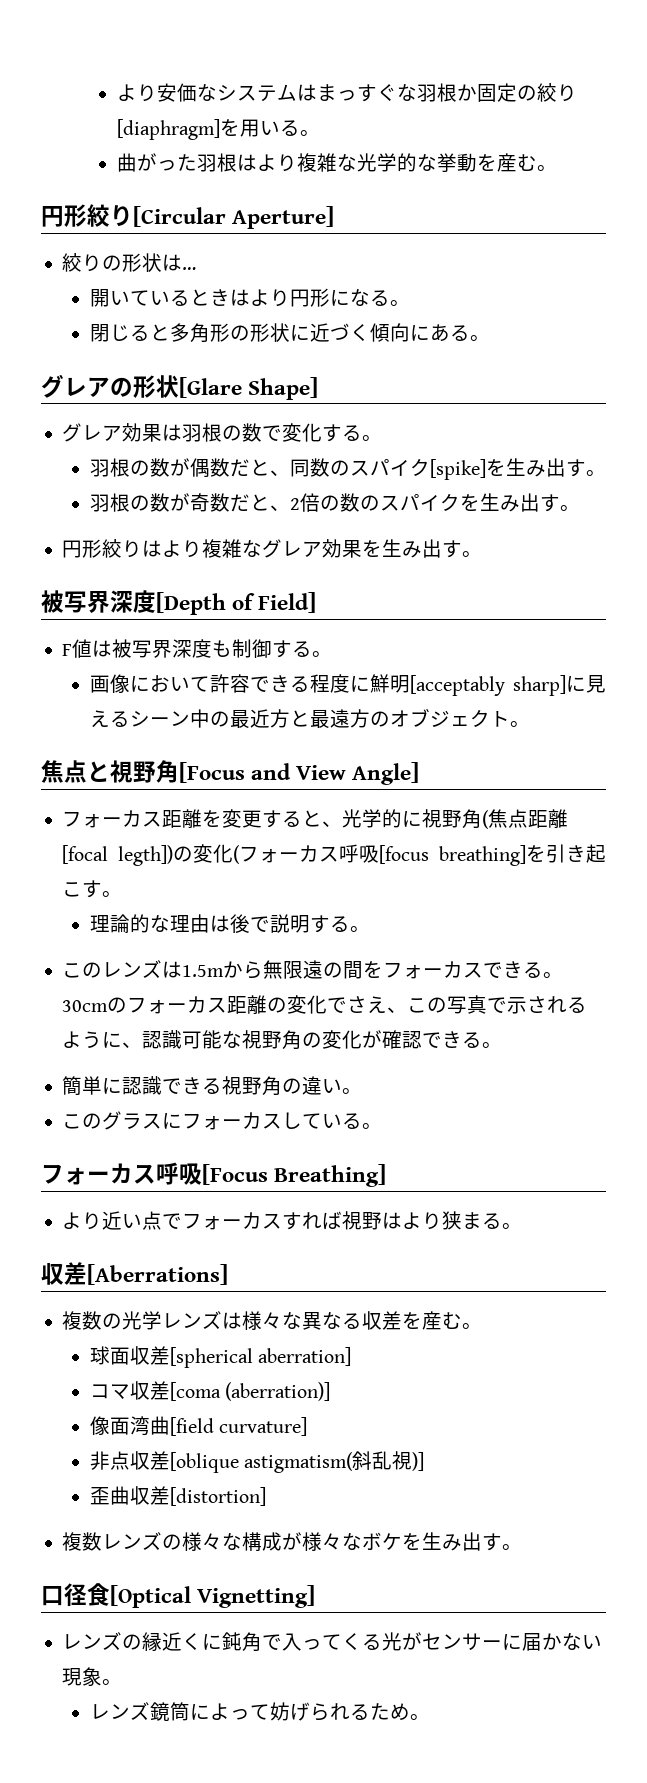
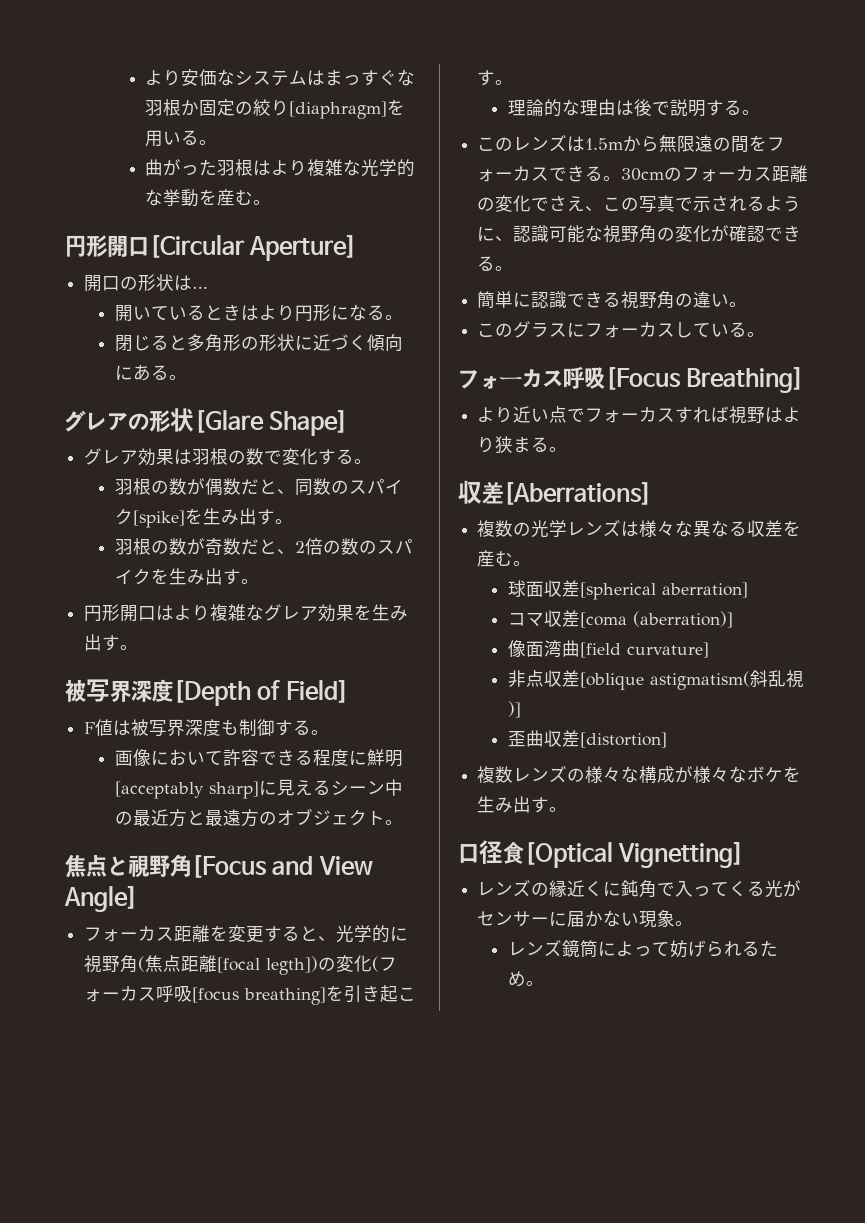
[87,204,133,227] 絞り -> [107,235,149,257] 開口
[62,253,103,272] 絞り -> [84,275,121,292] 開口
[102,539,143,558] 絞り -> [120,605,157,622] 開口

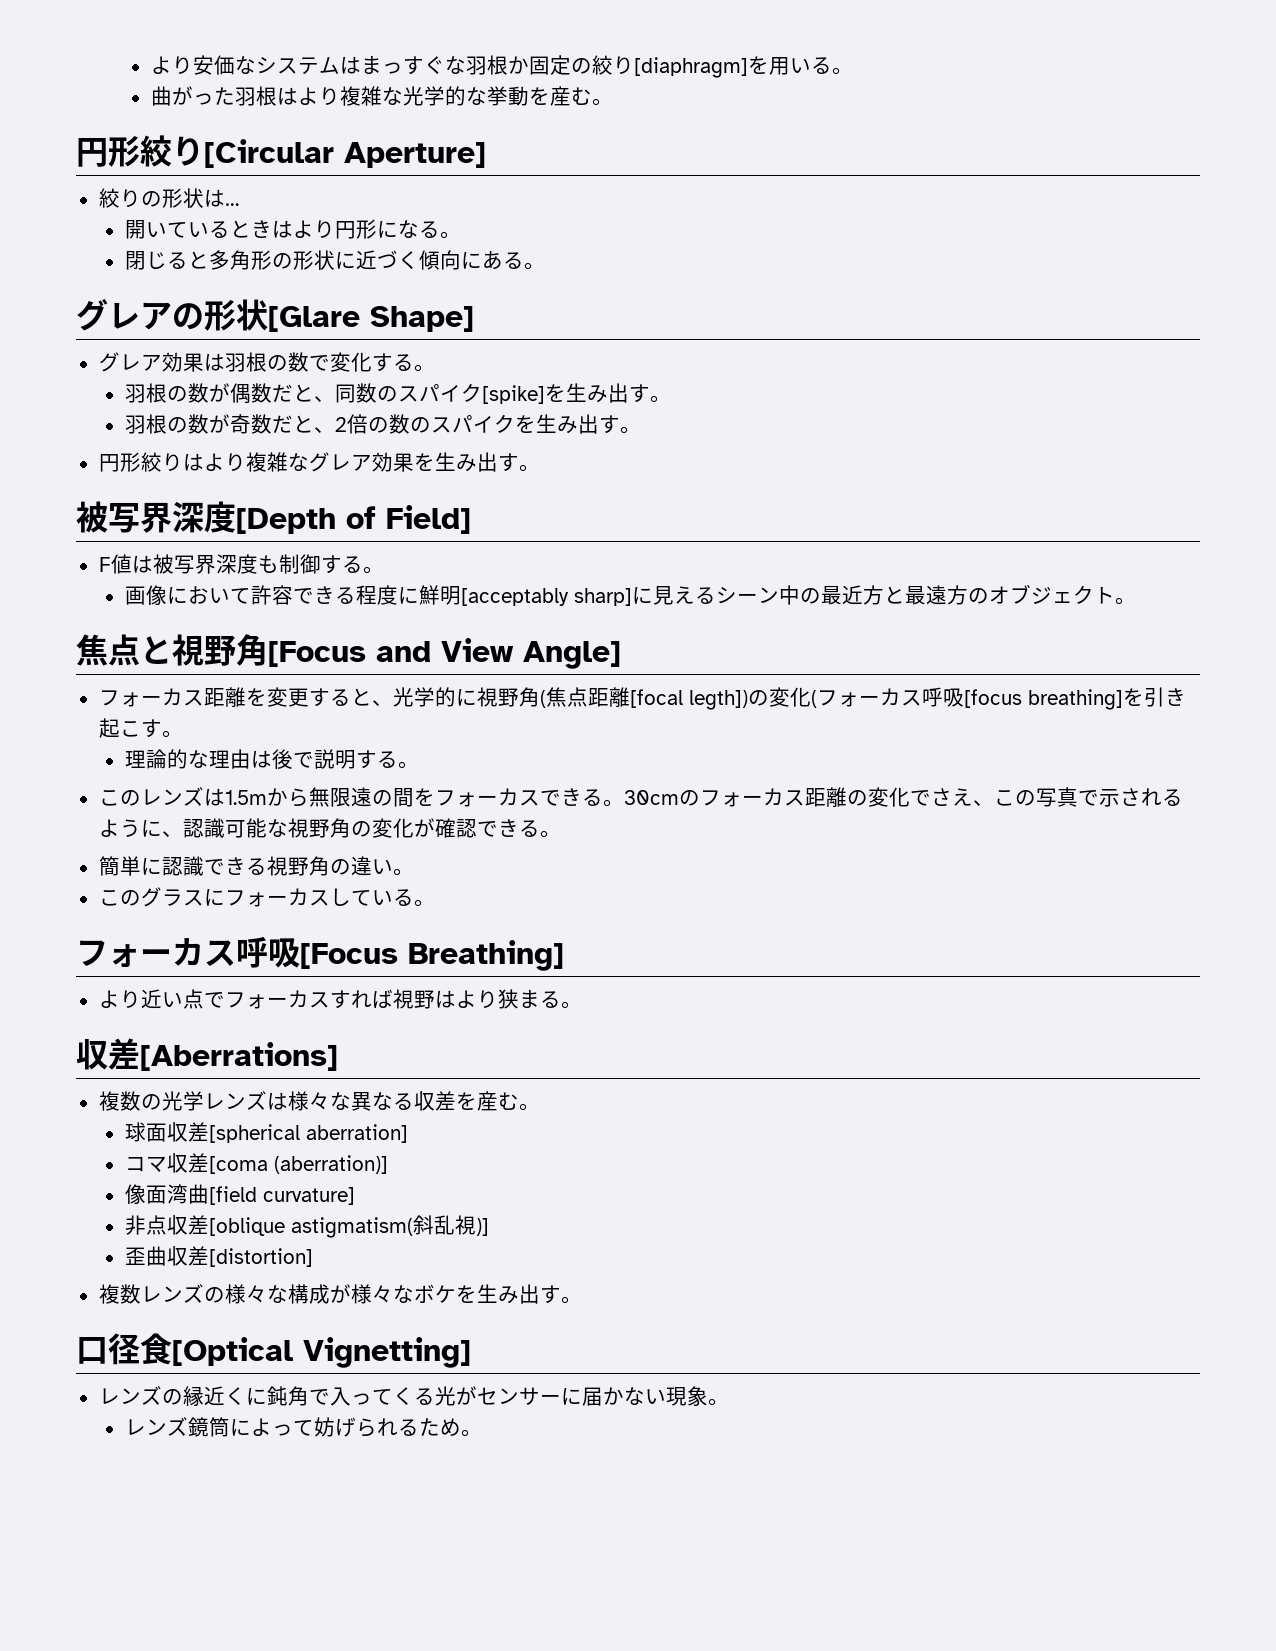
[107,235,149,257] 開口 -> [140,135,204,167] 絞り
[84,275,121,292] 開口 -> [98,188,141,208] 絞り
[120,605,157,622] 開口 -> [140,452,183,472] 絞り

